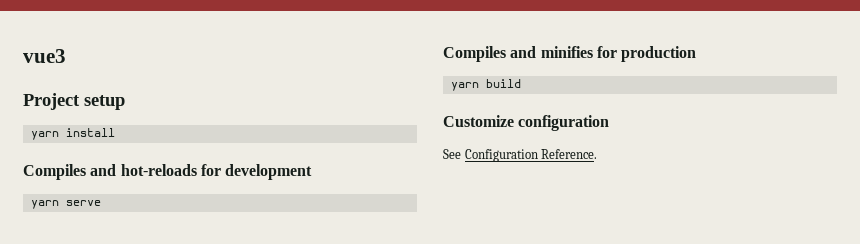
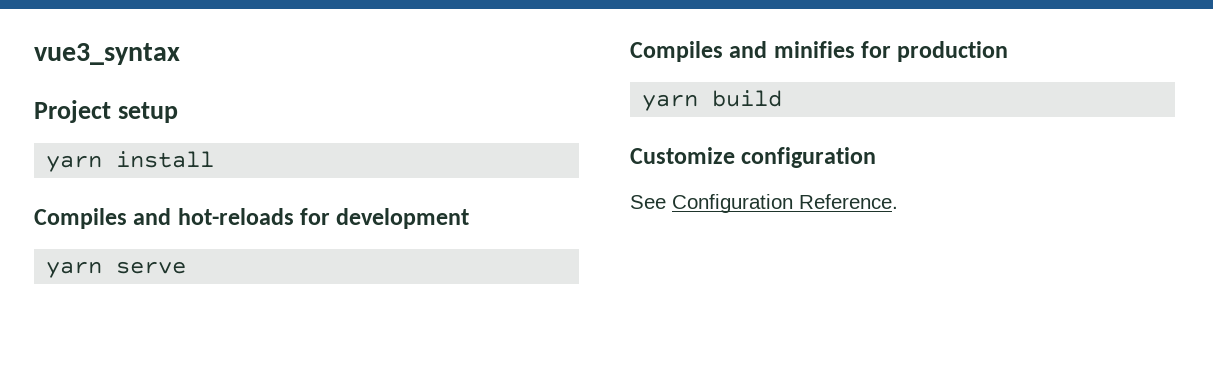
[23,49,66,63] vue3 -> [34,43,180,65] vue3_syntax

